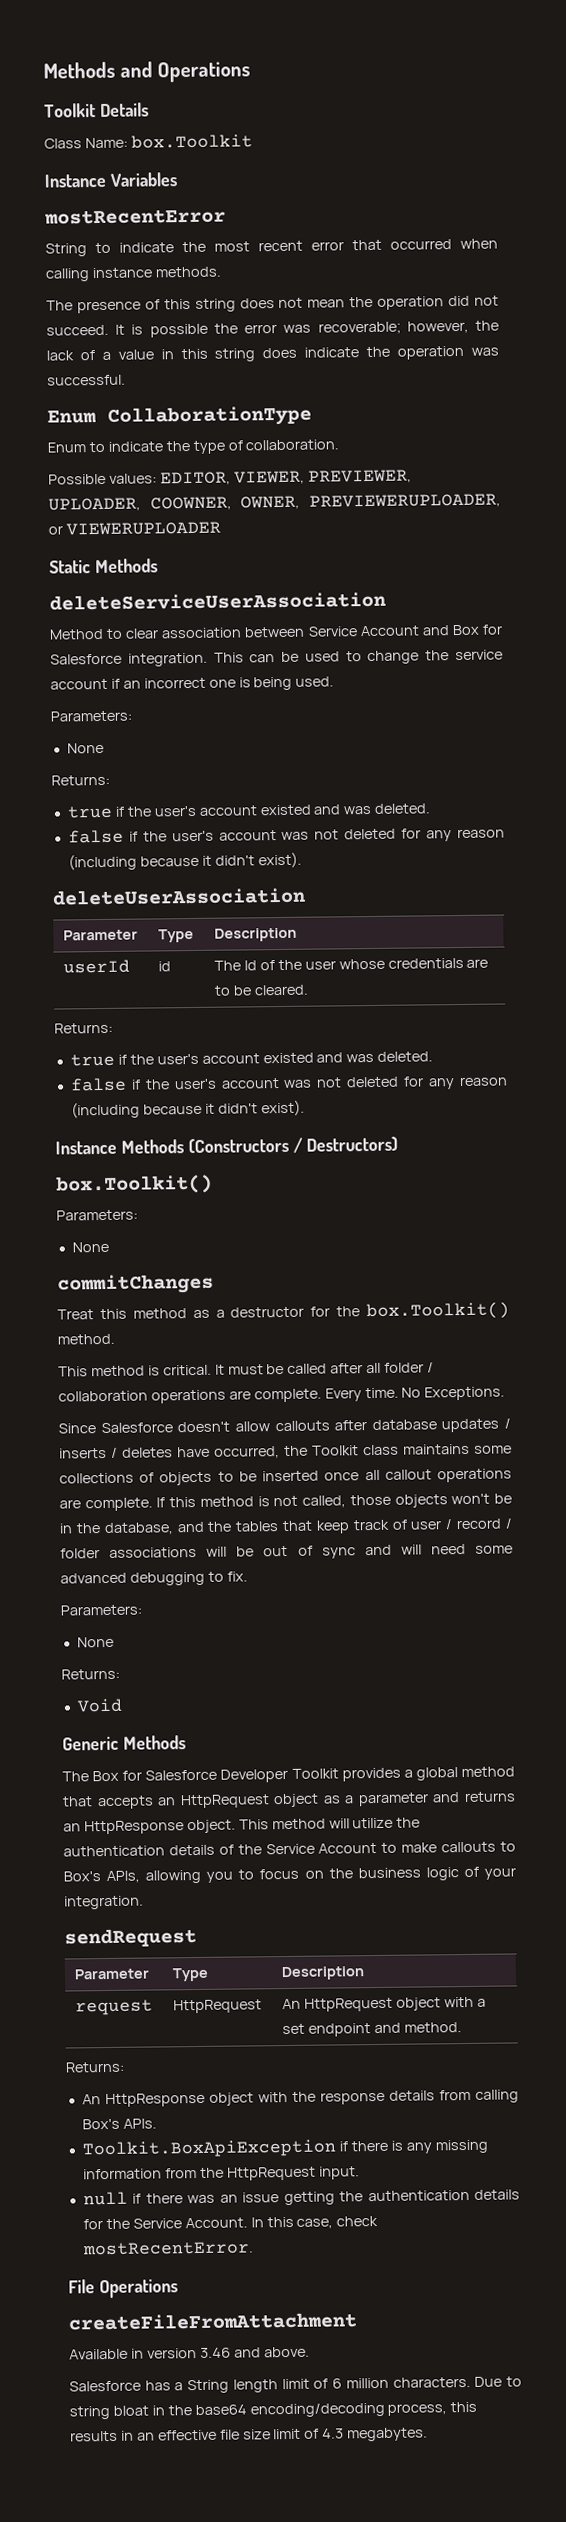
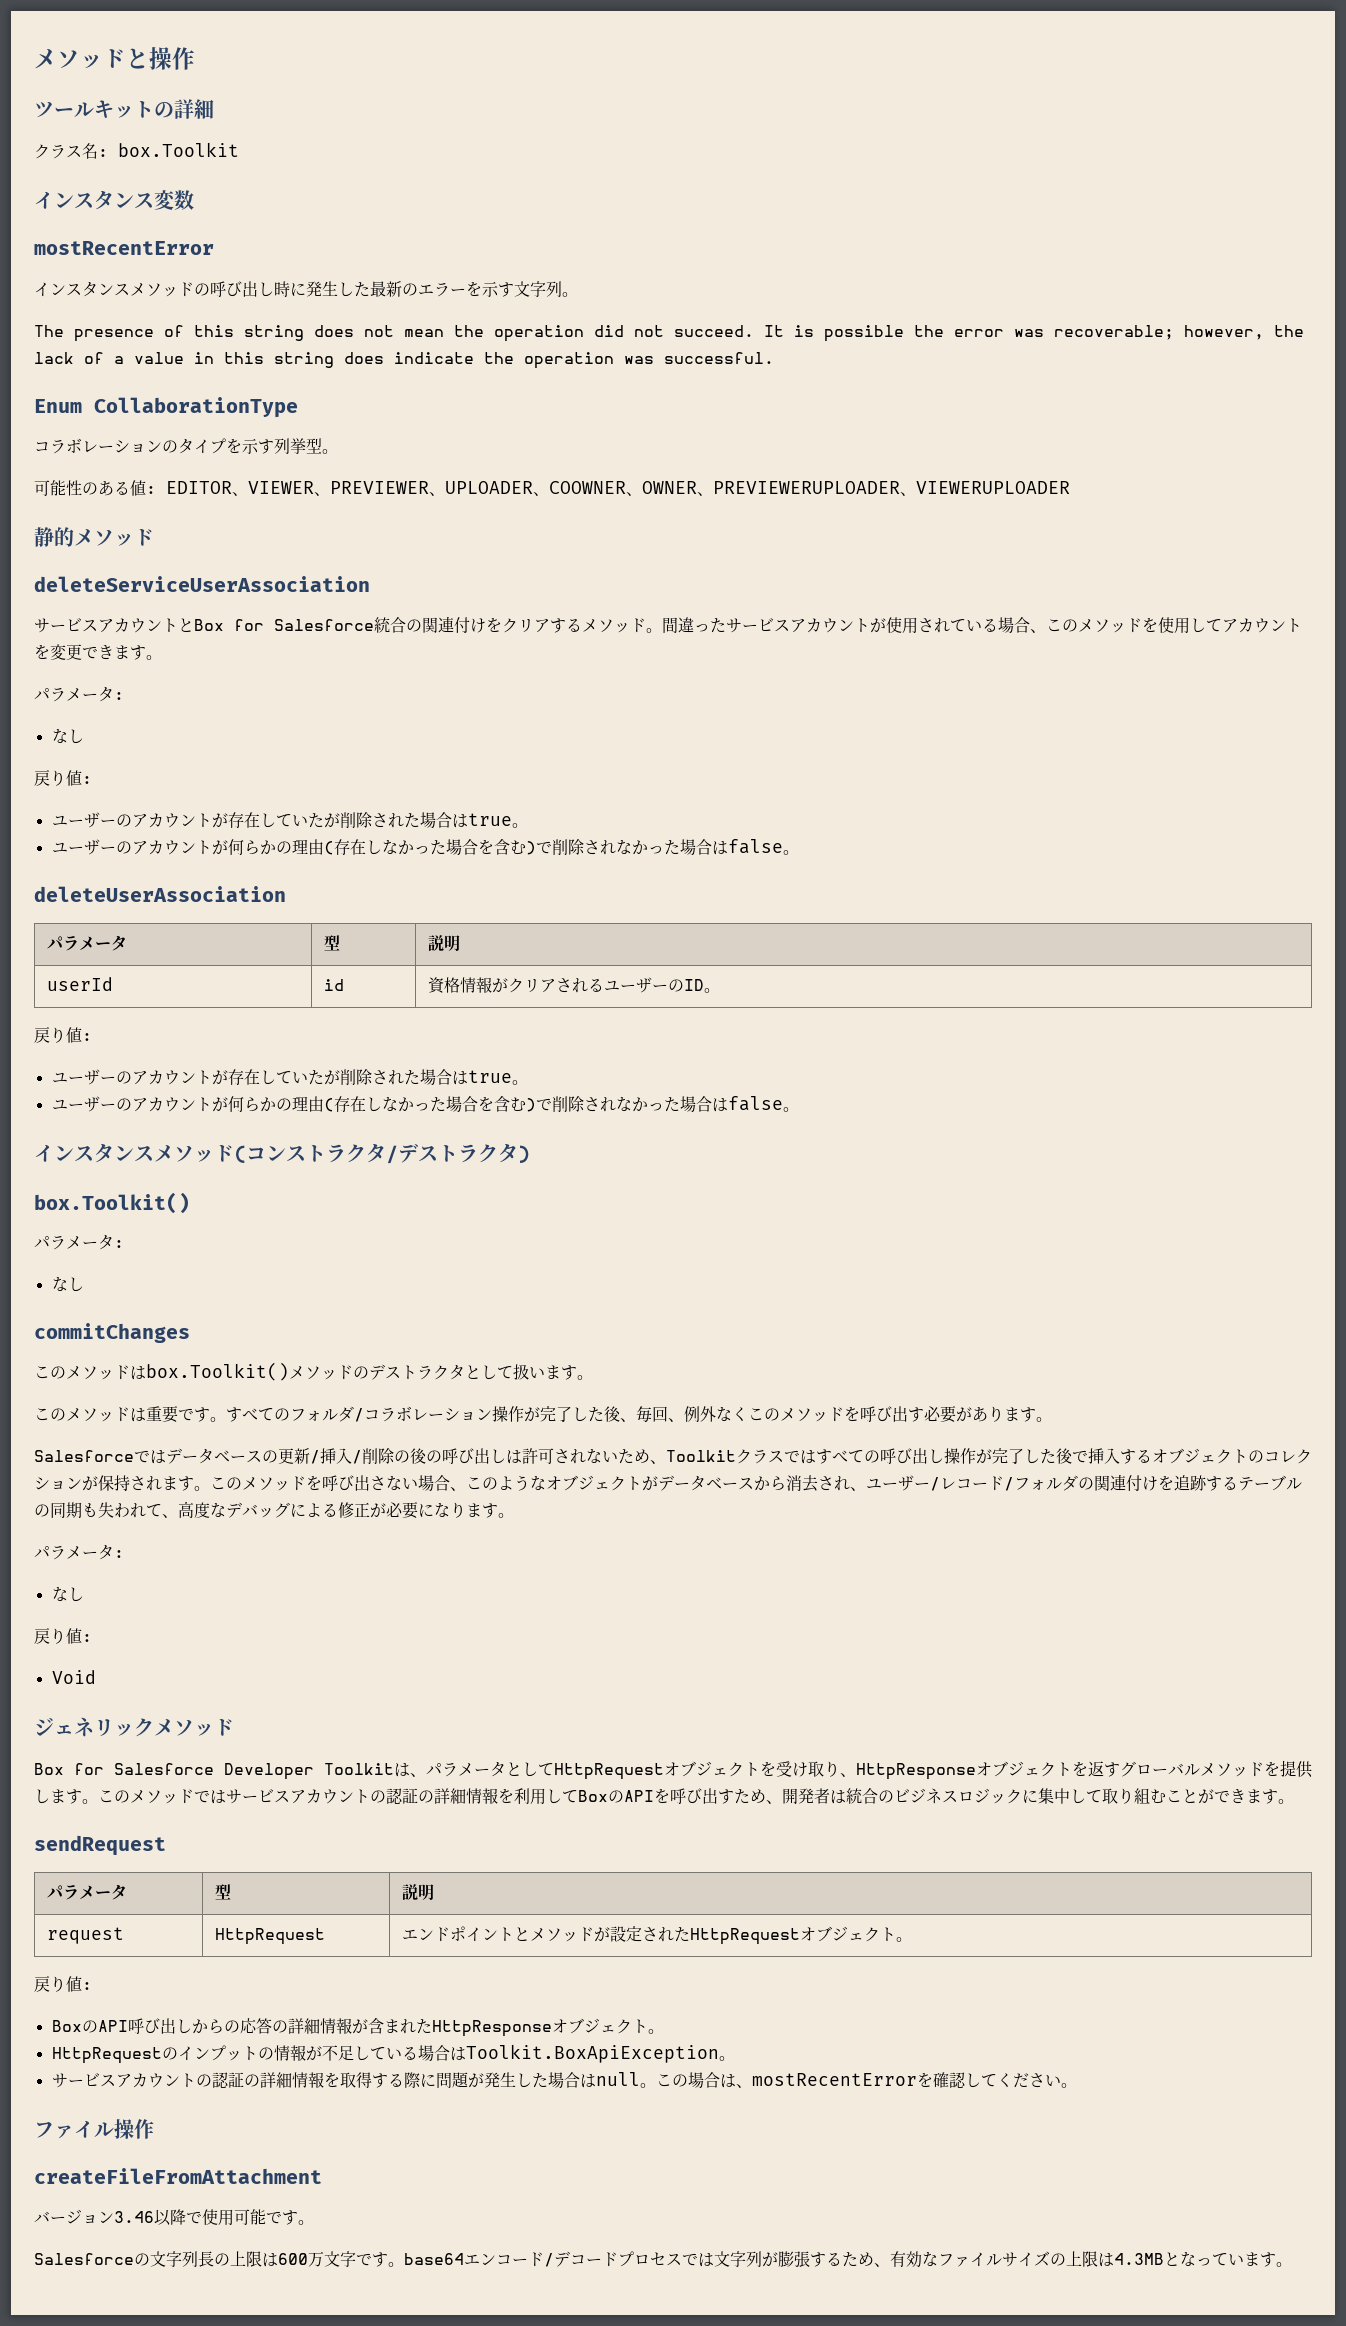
[43,61,251,83] [44,102,149,118] [44,134,253,149] [44,172,177,188] [44,208,226,225] [45,238,498,257] [45,266,222,282] Methods and Operations // Toolkit Details // Class Name: box.Toolkit // Instance Variables // mostRecentError // String to indicate the most recent error that occurred when calling instance methods. -> [34,47,195,70] [34,99,214,119] [34,142,239,159] [34,190,194,210] [34,241,214,255] [34,281,578,297] メソッドと操作 // ツールキットの詳細 // クラス名: box.Toolkit // インスタンス変数 // mostRecentError // インスタンスメソッドの呼び出し時に発生した最新のエラーを示す文字列。
[47,439,340,454] [48,469,412,486] [48,493,501,512] [48,521,221,536] [49,558,158,574] [49,591,386,611] [49,624,503,640] [50,649,503,667] [50,676,335,691] [50,710,132,722] [66,742,104,754] [51,774,110,786] [66,803,432,819] [67,828,506,844] [67,851,302,871] [52,887,305,906] [63,929,139,941] [158,928,195,943] [214,927,298,942] [63,959,131,974] [158,961,172,972] [214,957,489,971] [214,984,309,996] [54,1022,113,1034] [69,1051,434,1067] [69,1076,509,1092] [70,1099,305,1119] [55,1136,399,1155] [56,1174,213,1195] [56,1209,138,1221] [71,1241,109,1253] [57,1273,214,1295] [57,1301,510,1321] [57,1333,115,1345] [58,1362,435,1377] [58,1386,506,1404] [58,1418,511,1434] [59,1443,512,1459] [59,1468,512,1486] [59,1493,513,1512] [59,1518,514,1536] [60,1543,514,1559] [60,1571,248,1586] [60,1604,142,1616] [76,1636,114,1648] [61,1668,120,1680] [76,1698,123,1713] [62,1735,186,1751] [62,1771,89,1782] Enum to indicate the type of collaboration. // Possible values: EDITOR, VIEWER, PREVIEWER, UPLOADER, COOWNER, OWNER, PREVIEWERUPLOADER, or VIEWERUPLOADER // Static Methods // deleteServiceUserAssociation // Method to clear association between Service Account and Box for Salesforce integration. This can be used to change the service account if an incorrect one is being used. // Parameters: // None // Returns: // true if the user's account existed and was deleted. // false if the user's account was not deleted for any reason (including because it didn't exist). // deleteUserAssociation // Parameter | Type | Description // userId | id | The Id of the user whose credentials are to be cleared. // Returns: // true if the user's account existed and was deleted. // false if the user's account was not deleted for any reason (including because it didn't exist). // Instance Methods (Constructors / Destructors) // box.Toolkit() // Parameters: // None // commitChanges // Treat this method as a destructor for the box.Toolkit() method. // This method is critical. It must be called after all folder / collaboration operations are complete. Every time. No Exceptions. // Since Salesforce doesn't allow callouts after database updates / inserts / deletes have occurred, the Toolkit class maintains some collections of objects to be inserted once all callout operations are complete. If this method is not called, those objects won't be in the database, and the tables that keep track of user / record / folder associations will be out of sync and will need some advanced debugging to fix. // Parameters: // None // Returns: // Void // Generic Methods // The -> [34,438,338,454] [34,480,1070,496] [34,527,154,547] [34,576,370,592] [34,616,1302,634] [34,644,162,660] [34,686,124,702] [51,728,84,744] [34,770,92,786] [51,812,528,828] [51,839,799,855] [34,886,286,902] [46,935,127,951] [323,935,340,951] [427,935,460,951] [46,977,113,991] [323,979,344,991] [427,977,720,994] [34,1027,92,1043] [51,1069,528,1085] [51,1096,799,1112] [34,1143,530,1164] [34,1192,190,1214] [34,1234,124,1250] [51,1276,84,1292] [34,1323,190,1343] [34,1362,593,1381] [34,1406,1052,1423] [34,1448,1312,1464] [34,1474,1302,1492] [34,1501,514,1519] [34,1544,124,1560] [51,1586,84,1602] [34,1628,92,1644] [51,1670,96,1684] [34,1717,234,1737] コラボレーションのタイプを示す列挙型。 // 可能性のある値: EDITOR、VIEWER、PREVIEWER、UPLOADER、COOWNER、OWNER、PREVIEWERUPLOADER、VIEWERUPLOADER // 静的メソッド // deleteServiceUserAssociation // サービスアカウントとBox for Salesforce統合の関連付けをクリアするメソッド。間違ったサービスアカウントが使用されている場合、このメソッドを使用してアカウントを変更できます。 // パラメータ: // なし // 戻り値: // ユーザーのアカウントが存在していたが削除された場合はtrue。 // ユーザーのアカウントが何らかの理由(存在しなかった場合を含む)で削除されなかった場合はfalse。 // deleteUserAssociation // パラメータ | 型 | 説明 // userId | id | 資格情報がクリアされるユーザーのID。 // 戻り値: // ユーザーのアカウントが存在していたが削除された場合はtrue。 // ユーザーのアカウントが何らかの理由(存在しなかった場合を含む)で削除されなかった場合はfalse。 // インスタンスメソッド(コンストラクタ/デストラクタ) // box.Toolkit() // パラメータ: // なし // commitChanges // このメソッドはbox.Toolkit()メソッドのデストラクタとして扱います。 // このメソッドは重要です。すべてのフォルダ/コラボレーション操作が完了した後、毎回、例外なくこのメソッドを呼び出す必要があります。 // Salesforceではデータベースの更新/挿入/削除の後の呼び出しは許可されないため、Toolkitクラスではすべての呼び出し操作が完了した後で挿入するオブジェクトのコレクションが保持されます。このメソッドを呼び出さない場合、このようなオブジェクトがデータベースから消去され、ユーザー/レコード/フォルダの関連付けを追跡するテーブルの同期も失われて、高度なデバッグによる修正が必要になります。 // パラメータ: // なし // 戻り値: // Void // ジェネリックメソッド //
[341,1766,515,1782] [62,1791,516,1810] [63,1817,421,1835] [63,1841,517,1857] [63,1866,516,1884] [64,1895,144,1910] [64,1928,197,1948] [74,1968,151,1980] [172,1967,210,1982] [281,1966,366,1981] [75,1999,154,2016] [173,1999,263,2014] [282,1996,486,2012] [282,2022,462,2037] [65,2061,125,2073] [81,2089,520,2108] [81,2118,157,2130] [81,2139,488,2159] [82,2166,360,2181] [82,2189,520,2206] [82,2215,379,2230] [81,2241,254,2256] [68,2278,178,2299] [68,2312,357,2331] [69,2346,310,2360] [69,2376,523,2394] [69,2401,478,2420] [70,2427,429,2442] provides a global method that accepts an HttpRequest object as a parameter and returns an HttpResponse object. This method will utilize the authentication details of the Service Account to make callouts to Box's APIs, allowing you to focus on the business logic of your integration. // sendRequest // Parameter | Type | Description // request | HttpRequest | An HttpRequest object with a set endpoint and method. // Returns: // An HttpResponse object with the response details from calling Box's APIs. // Toolkit.BoxApiException if there is any missing information from the HttpRequest input. // null if there was an issue getting the authentication details for the Service Account. In this case, check mostRecentError. // File Operations // createFileFromAttachment // Available in version 3.46 and above. // Salesforce has a String length limit of 6 million characters. Due to string bloat in the base64 encoding/decoding process, this results in an effective file size limit of 4.3 megabytes. -> [394,1760,1313,1780] [34,1788,1294,1805] [34,1835,166,1856] [46,1884,127,1900] [214,1884,231,1900] [401,1884,434,1900] [46,1927,124,1944] [214,1928,325,1945] [401,1926,912,1945] [34,1976,92,1992] [51,2018,664,2037] [51,2044,735,2064] [51,2072,1077,2089] [34,2119,154,2139] [34,2168,322,2184] [34,2209,314,2226] [34,2251,1292,2268] は、パラメータとしてHttpRequestオブジェクトを受け取り、HttpResponseオブジェクトを返すグローバルメソッドを提供します。このメソッドではサービスアカウントの認証の詳細情報を利用してBoxのAPIを呼び出すため、開発者は統合のビジネスロジックに集中して取り組むことができます。 // sendRequest // パラメータ | 型 | 説明 // request | HttpRequest | エンドポイントとメソッドが設定されたHttpRequestオブジェクト。 // 戻り値: // BoxのAPI呼び出しからの応答の詳細情報が含まれたHttpResponseオブジェクト。 // HttpRequestのインプットの情報が不足している場合はToolkit.BoxApiException。 // サービスアカウントの認証の詳細情報を取得する際に問題が発生した場合はnull。この場合は、mostRecentErrorを確認してください。 // ファイル操作 // createFileFromAttachment // バージョン3.46以降で使用可能です。 // Salesforceの文字列長の上限は600万文字です。base64エンコード/デコードプロセスでは文字列が膨張するため、有効なファイルサイズの上限は4.3MBとなっています。

